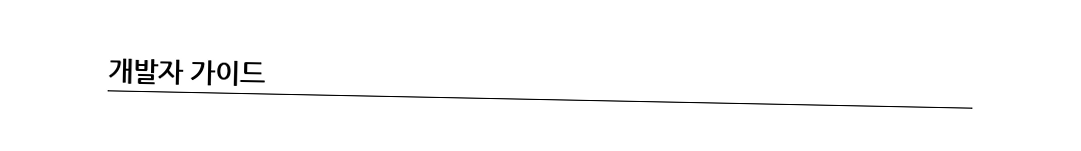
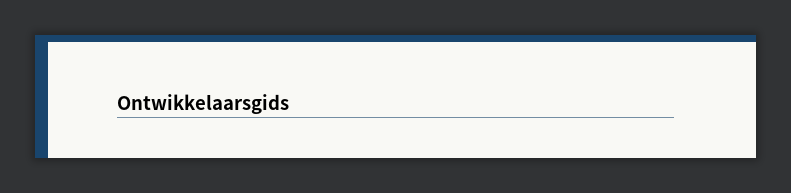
[107,58,267,87] 개발자 가이드 -> [117,94,289,114] Ontwikkelaarsgids

